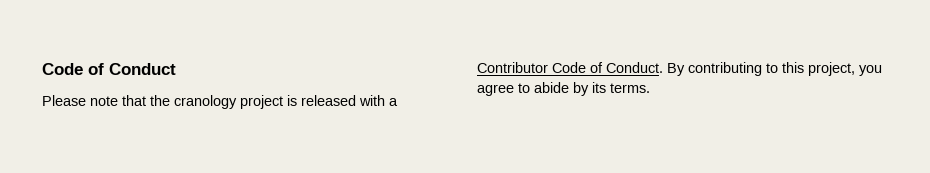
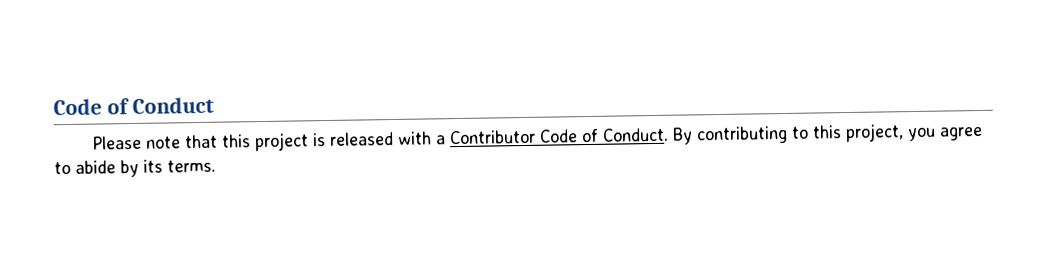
[150,95,237,109] the cranology -> [221,134,251,148] this

